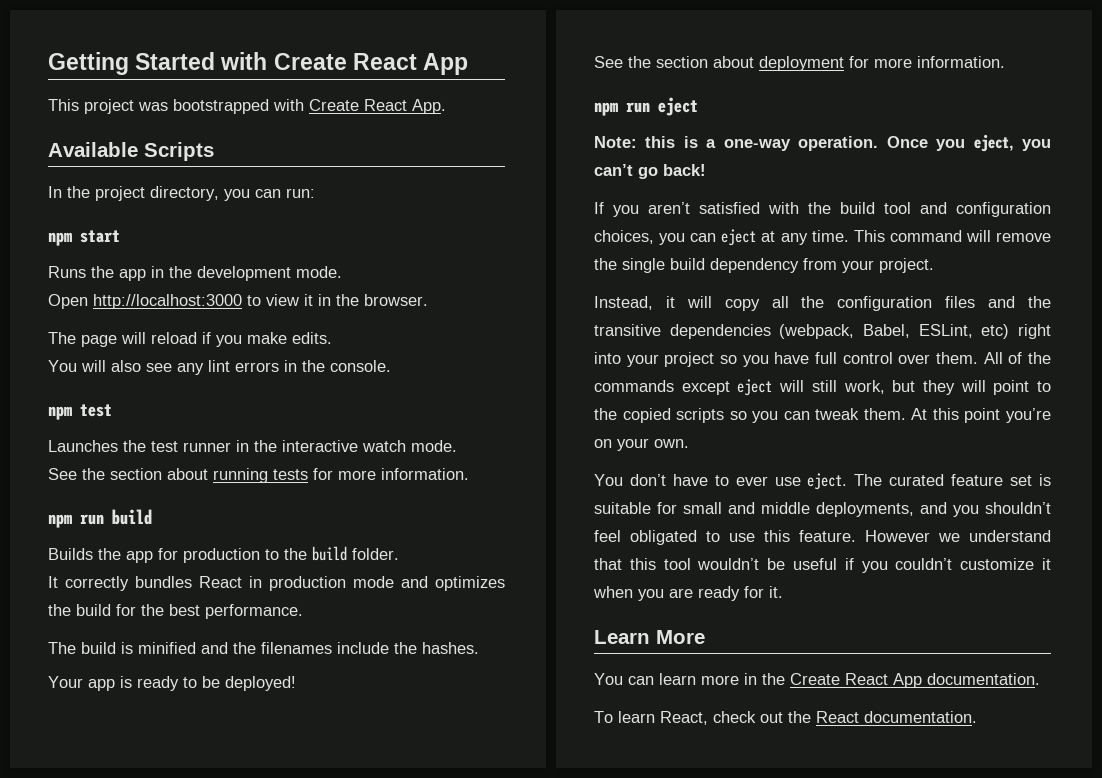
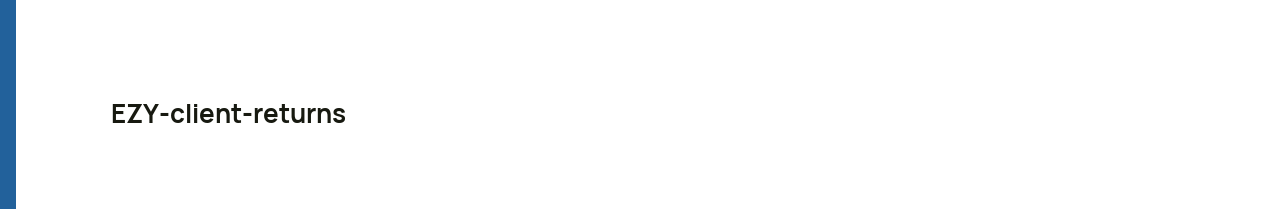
[48,52,469,75] [48,99,446,114] [48,142,214,161] [48,186,315,201] [48,230,120,246] [48,266,342,281] [48,294,428,309] [48,332,332,347] [48,360,391,375] [48,404,112,420] [48,440,457,452] [48,468,469,483] [48,509,152,528] [48,546,399,563] [48,576,505,591] [48,604,303,619] [48,642,479,654] [48,676,296,691] [594,56,1005,71] [594,97,698,116] [594,134,1051,152] [594,164,706,179] [594,202,1051,217] [594,229,1051,246] [594,258,934,273] [594,296,1051,311] [594,324,1051,339] [594,352,1051,367] [594,379,1051,396] [594,408,1051,423] [594,438,689,451] [594,473,1051,490] [594,502,1051,517] [594,530,1051,545] [594,558,1051,573] [593,586,783,601] [594,630,705,644] [594,673,1040,688] [594,711,977,725] Getting Started with Create React App // This project was bootstrapped with Create React App. // Available Scripts // In the project directory, you can run: // npm start // Runs the app in the development mode. // Open http://localhost:3000 to view it in the browser. // The page will reload if you make edits. // You will also see any lint errors in the console. // npm test // Launches the test runner in the interactive watch mode. // See the section about running tests for more information. // npm run build // Builds the app for production to the build folder. // It correctly bundles React in production mode and optimizes the build for the best performance. // The build is minified and the filenames include the hashes. // Your app is ready to be deployed! // See the section about deployment for more information. // npm run eject // Note: this is a one-way operation. Once you eject, you can’t go back! // If you aren’t satisfied with the build tool and configuration choices, you can eject at any time. This command will remove the single build dependency from your project. // Instead, it will copy all the configuration files and the transitive dependencies (webpack, Babel, ESLint, etc) right into your project so you have full control over them. All of the commands except eject will still work, but they will point to the copied scripts so you can tweak them. At this point you’re on your own. // You don’t have to ever use eject. The curated feature set is suitable for small and middle deployments, and you shouldn’t feel obligated to use this feature. However we understand that this tool wouldn’t be useful if you couldn’t customize it when you are ready for it. // Learn More // You can learn more in the Create React App documentation. // To learn React, check out the React documentation. -> [111,104,346,123] EZY-client-returns

